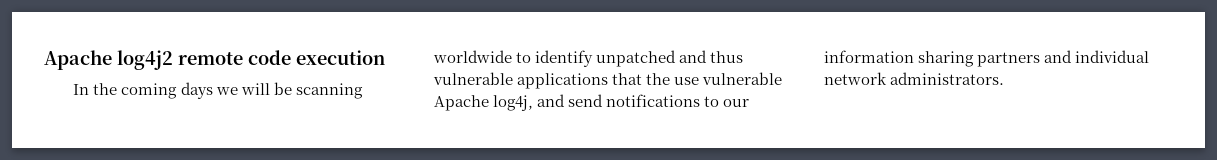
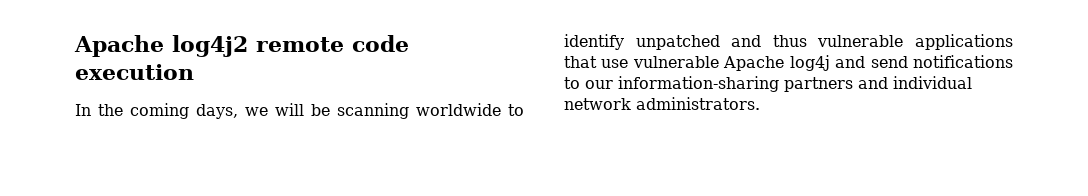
[180,82,213,99] days -> [196,104,238,119] days,
[646,73,671,85] the -> (597, 62) none
[493,95,534,111] log4j, -> [789,55,830,71] log4j
[824,50,975,67] information sharing -> [618,76,779,92] information-sharing

